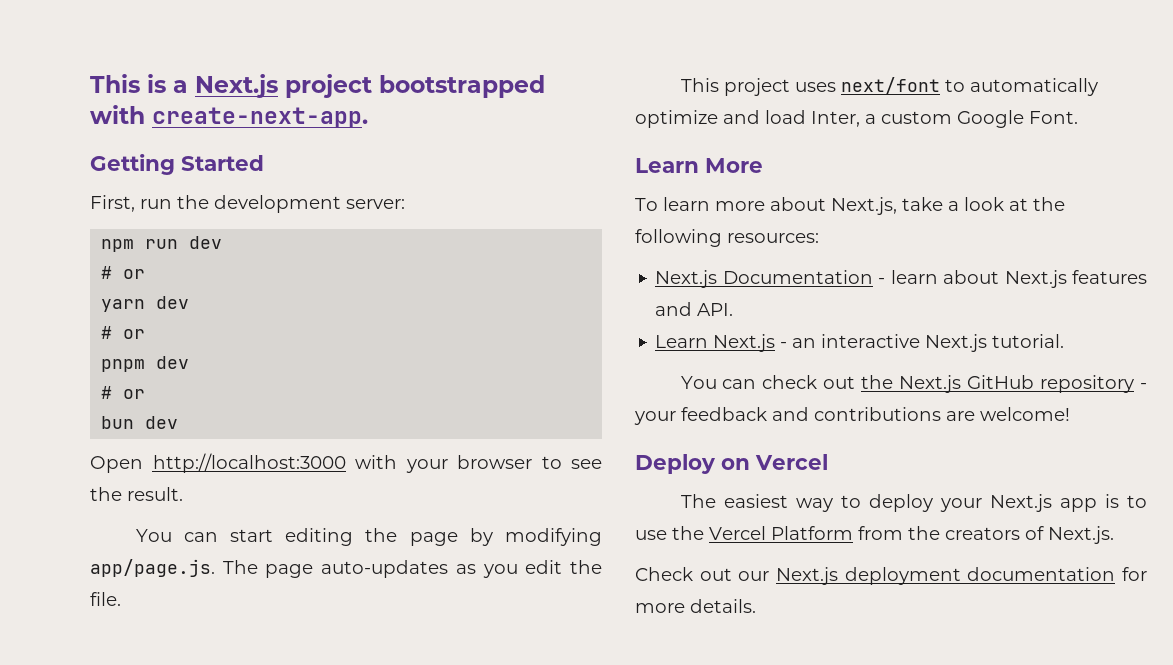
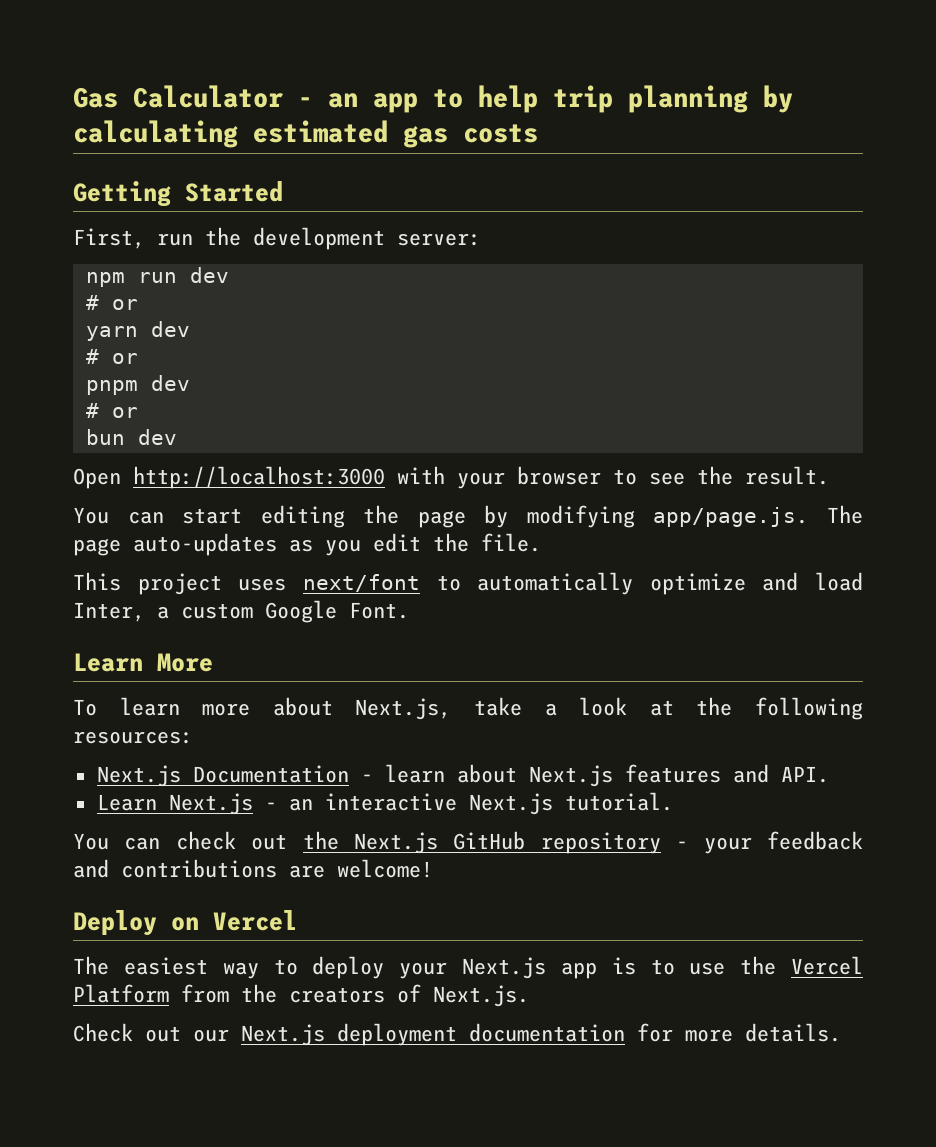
[90,74,545,98] [90,105,368,128] This is a Next.js project bootstrapped with create-next-app. -> [73,85,793,113] [73,120,538,148] Gas Calculator - an app to help trip planning by calculating estimated gas costs

